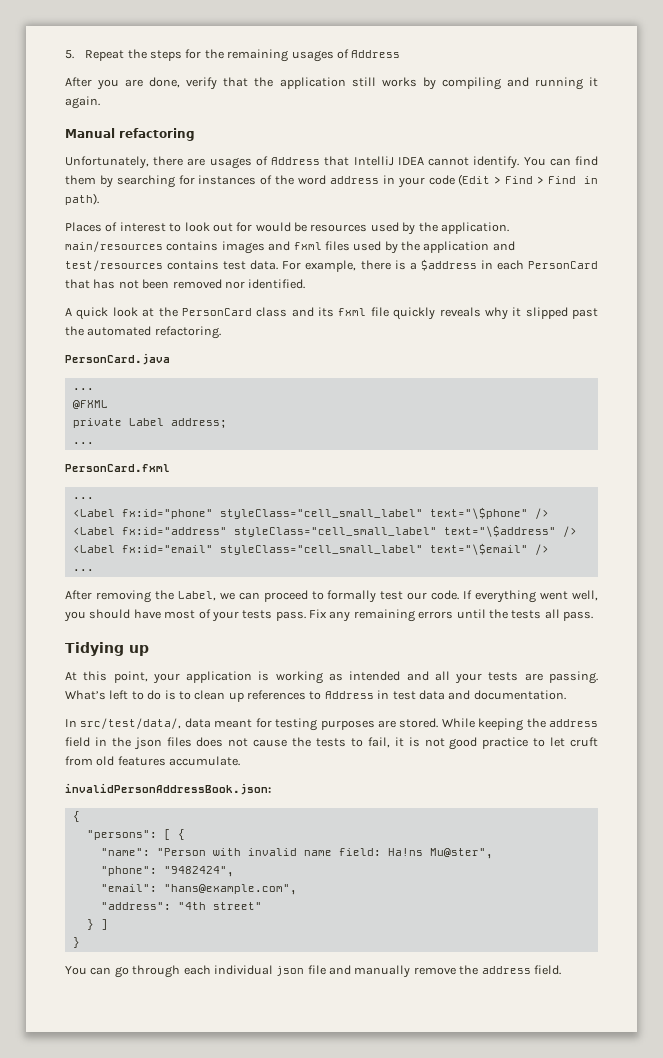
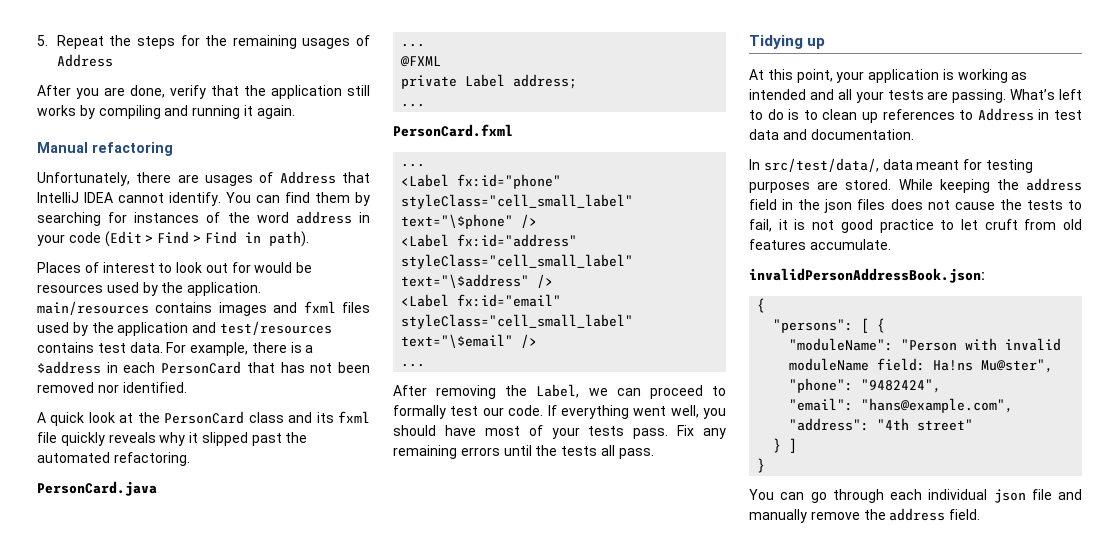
[100,848,150,856] "name": -> [789,338,894,351] "moduleName":
[303,850,332,856] name -> [789,358,870,371] moduleName

